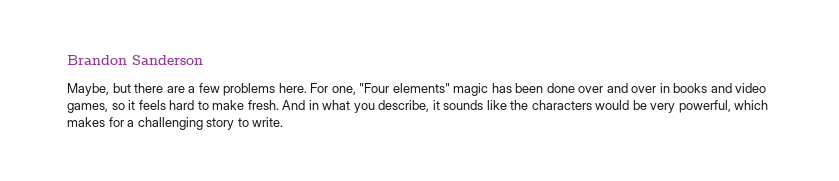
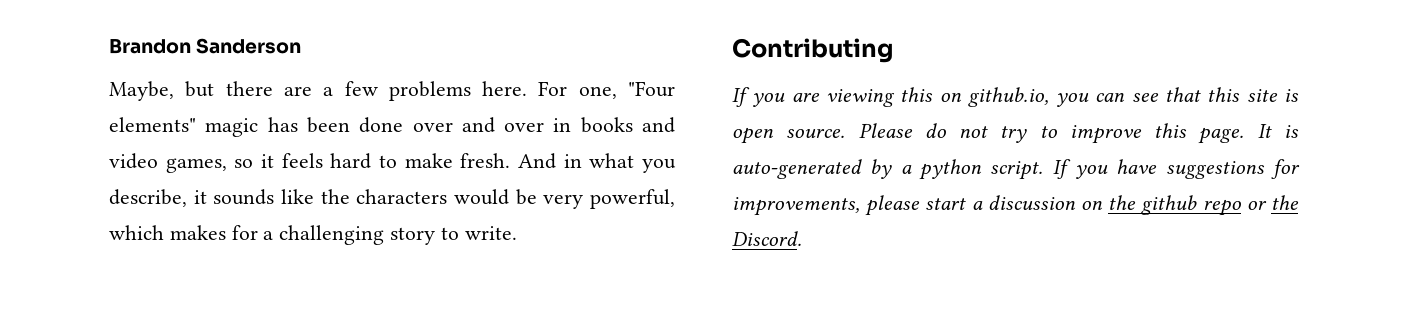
(284, 122) none -> [732,38,893,63] [732,87,1299,107] [732,123,1299,144] [732,159,1300,180] [732,195,1299,216] [732,231,802,246] // Contributing // If you are viewing this on github.io, you can see that this site is open source. Please do not try to improve this page. It is auto-generated by a python script. If you have suggestions for improvements, please start a discussion on the github repo or the Discord.

